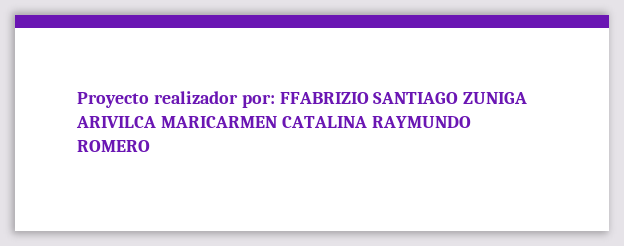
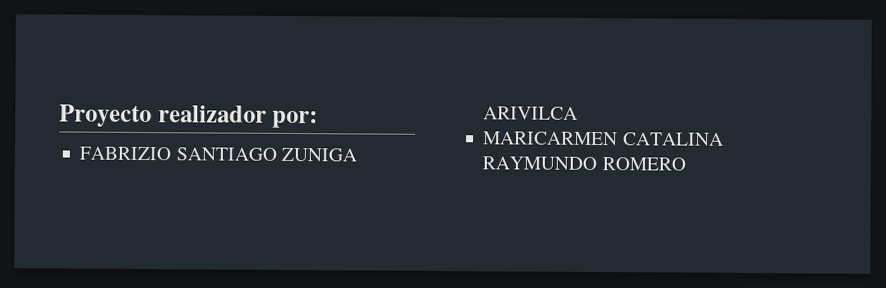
[279,92,369,104] FFABRIZIO -> [79,146,172,161] // FABRIZIO
(156, 122) none -> (579, 113) //

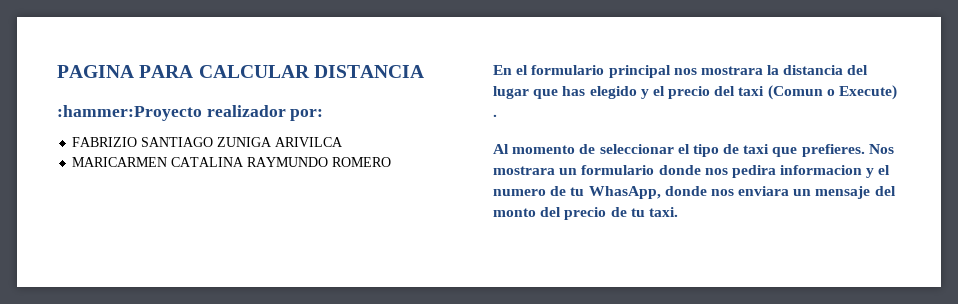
[59,104,152,128] Proyecto -> [57,65,424,78] [57,105,202,121] PAGINA PARA CALCULAR DISTANCIA // :hammer:Proyecto
(686, 164) none -> [493,65,869,78] [493,85,898,100] [493,114,497,117] [493,144,894,157] [493,165,891,178] [493,186,896,199] [493,207,678,220] // En el formulario principal nos mostrara la distancia del lugar que has elegido y el precio del taxi (Comun o Execute) . // Al momento de seleccionar el tipo de taxi que prefieres. Nos mostrara un formulario donde nos pedira informacion y el numero de tu WhasApp, donde nos enviara un mensaje del monto del precio de tu taxi.

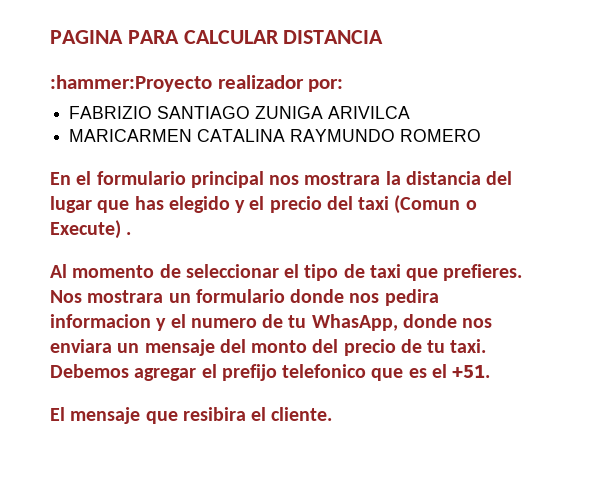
(678, 212) none -> [50,364,491,381] [50,407,333,424] Debemos agregar el prefijo telefonico que es el +51. // El mensaje que resibira el cliente.

